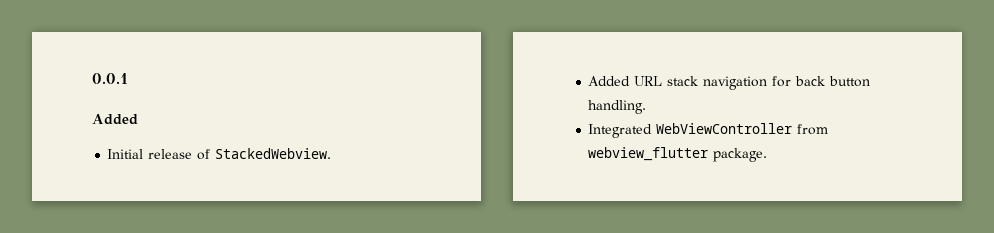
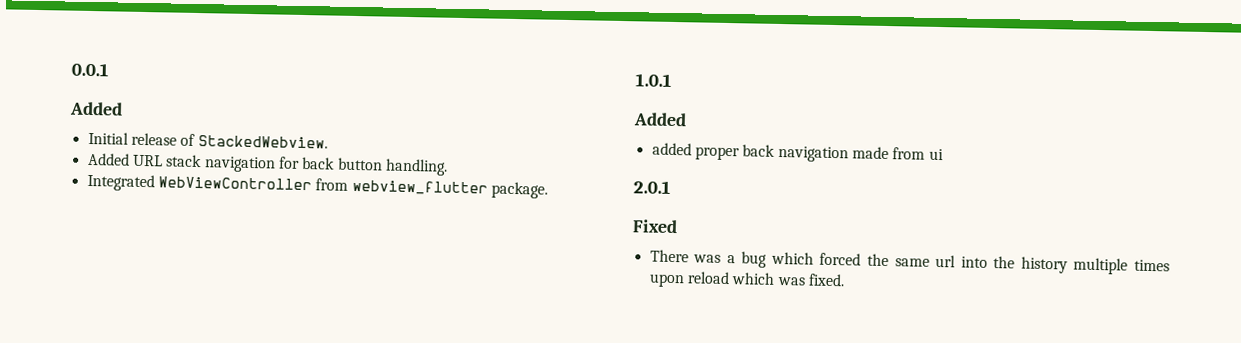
(768, 155) none -> [635,73,672,87] [633,112,687,127] [651,142,944,163] [633,180,671,194] [632,219,678,234] [649,249,1170,275] [648,271,845,288] // 1.0.1 // Added // added proper back navigation made from ui // 2.0.1 // Fixed // There was a bug which forced the same url into the history multiple times upon reload which was fixed.

